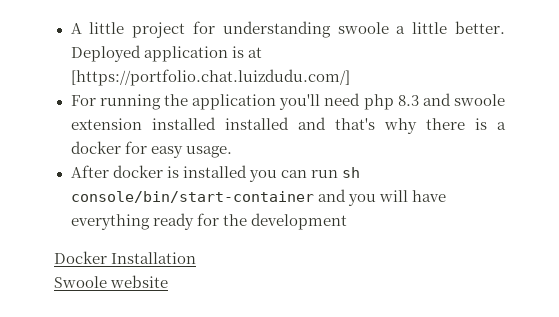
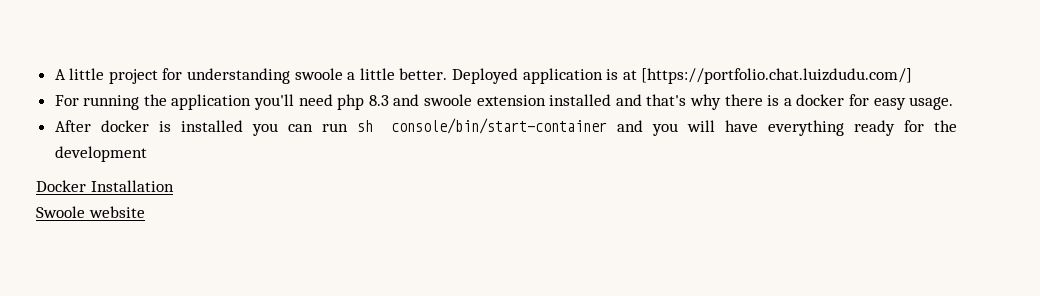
[224,117,289,130] installed -> (612, 100) none

